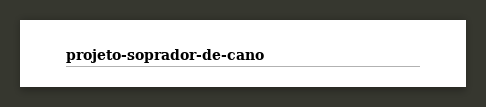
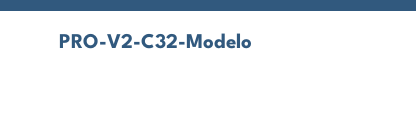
[66,49,264,63] projeto-soprador-de-cano -> [59,33,252,49] PRO-V2-C32-Modelo

